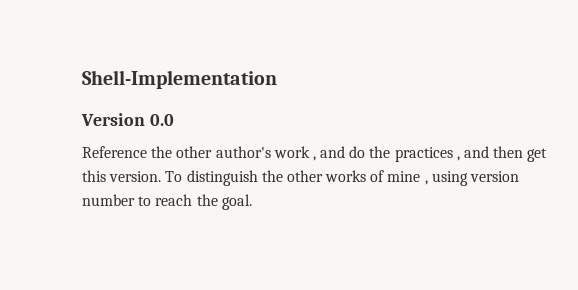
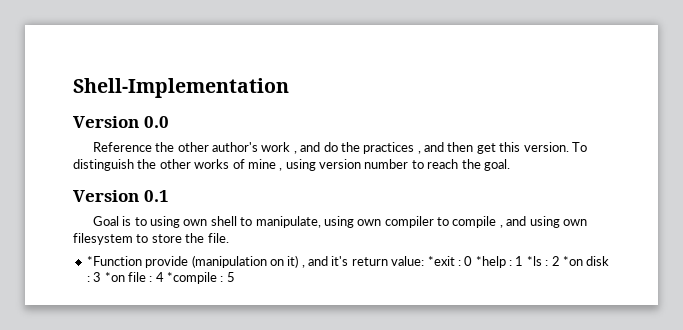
(252, 202) none -> [73,190,169,202] [92,216,587,228] [73,233,229,245] [86,255,610,268] [86,272,235,284] // Version 0.1 // Goal is to using own shell to manipulate, using own compiler to compile , and using own filesystem to store the file. // *Function provide (manipulation on it) , and it's return value: *exit : 0 *help : 1 *ls : 2 *on disk : 3 *on file : 4 *compile : 5

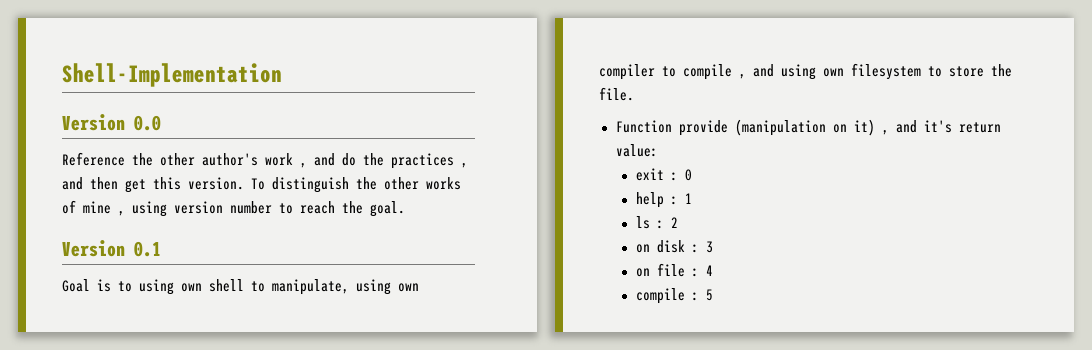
[86,256,142,266] *Function -> [615,120,672,133] Function
[427,256,455,266] *exit -> [635,168,664,181] // exit
[475,256,506,268] *help -> [635,192,664,208] // help
[526,256,542,266] *ls -> [635,216,650,229] // ls
[562,256,583,266] *on -> [635,244,650,253] // on
[104,272,125,282] *on -> [635,268,650,277] // on
[167,272,217,284] *compile -> [635,288,685,304] // compile

